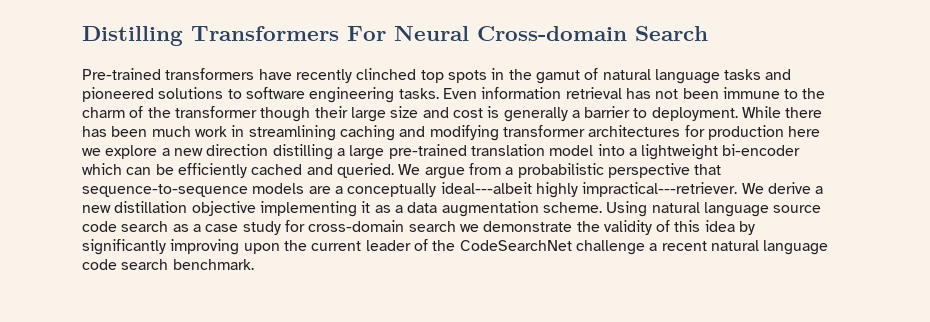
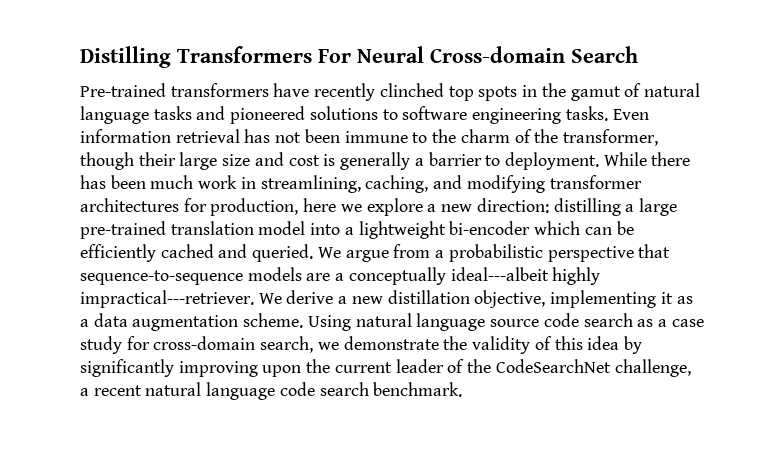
[174,106,257,118] transformer -> [562,129,658,146] transformer,
[248,125,395,141] streamlining caching -> [260,175,429,193] streamlining, caching,
[707,125,784,140] production -> [210,198,299,216] production,
[206,144,269,156] direction -> [476,198,549,213] direction:
[191,201,256,216] objective -> [474,290,546,308] objective,
[408,221,456,232] search -> [260,336,314,353] search,
[575,240,645,255] challenge -> [614,359,691,377] challenge,

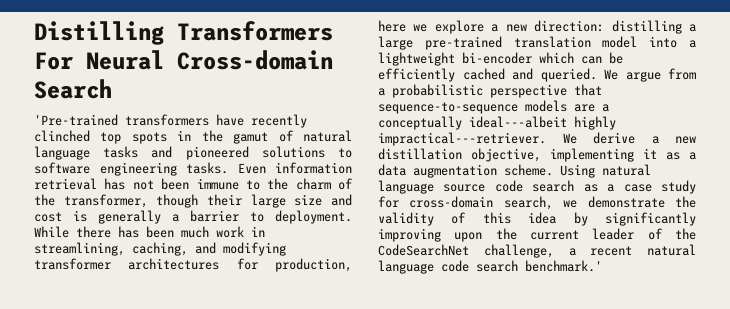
[80,83,166,97] Pre-trained -> [34,114,118,126] 'Pre-trained
[373,382,463,397] benchmark. -> [525,260,602,272] benchmark.'

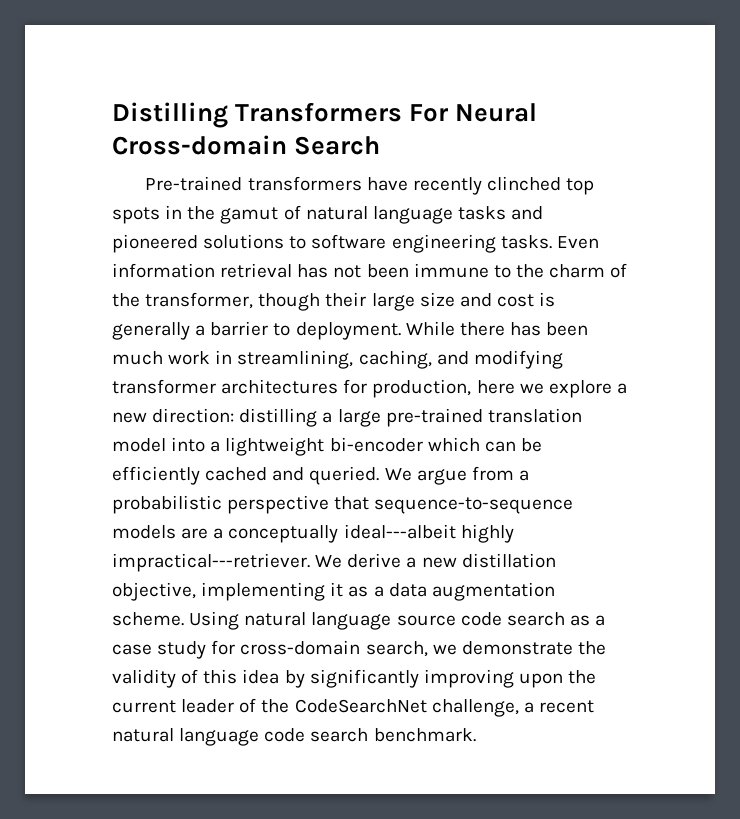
[34,114,118,126] 'Pre-trained -> [145,176,243,191] Pre-trained
[525,260,602,272] benchmark.' -> [373,728,476,742] benchmark.

